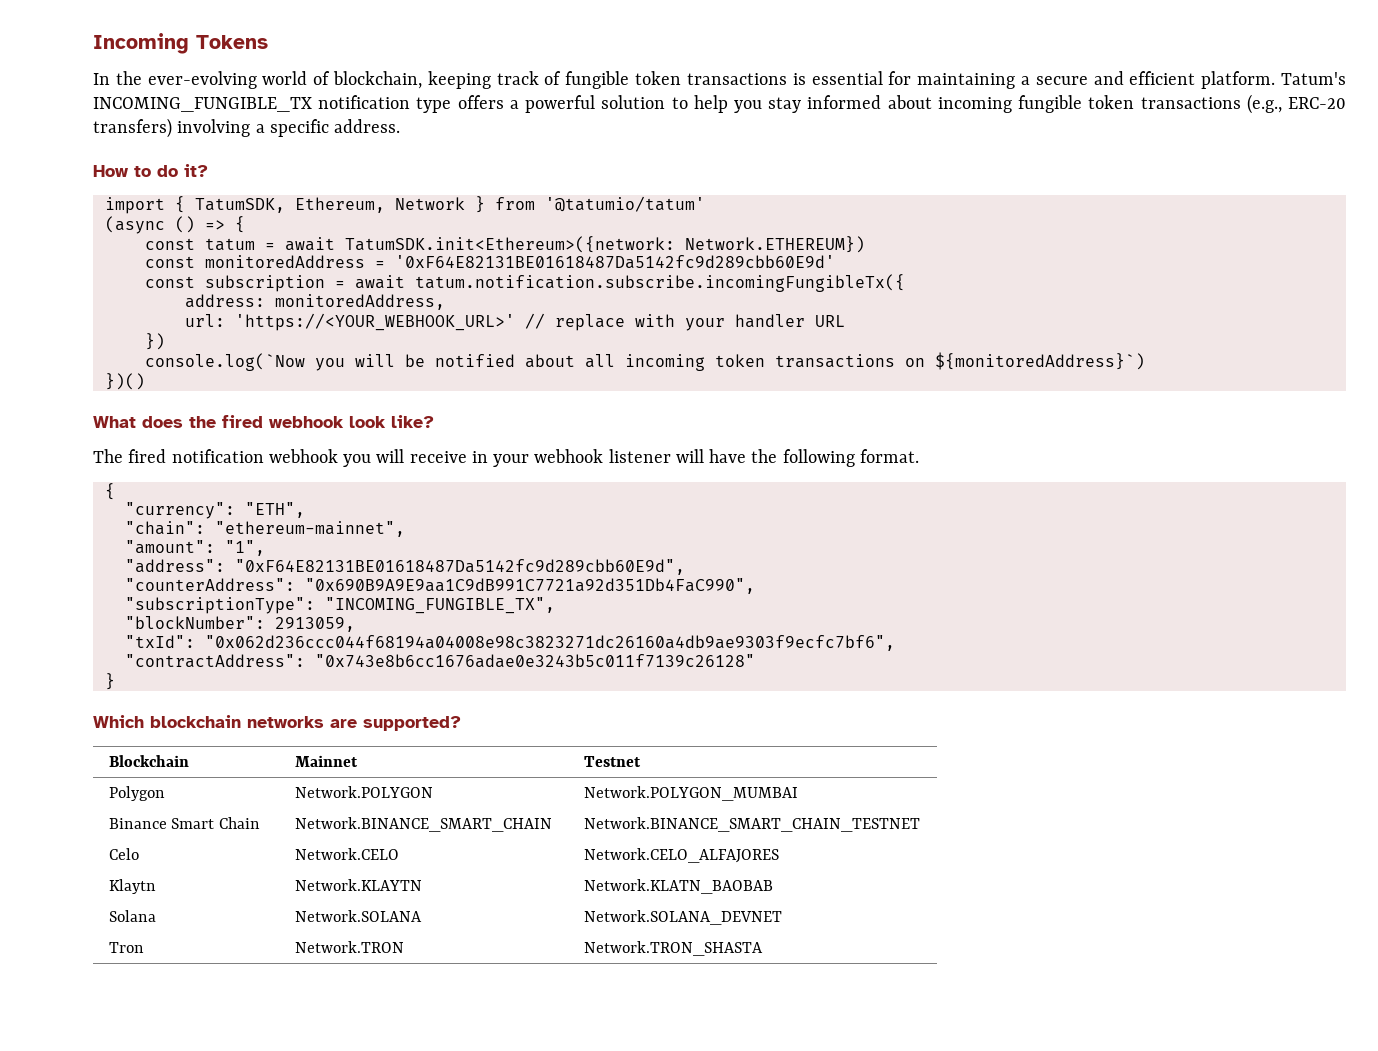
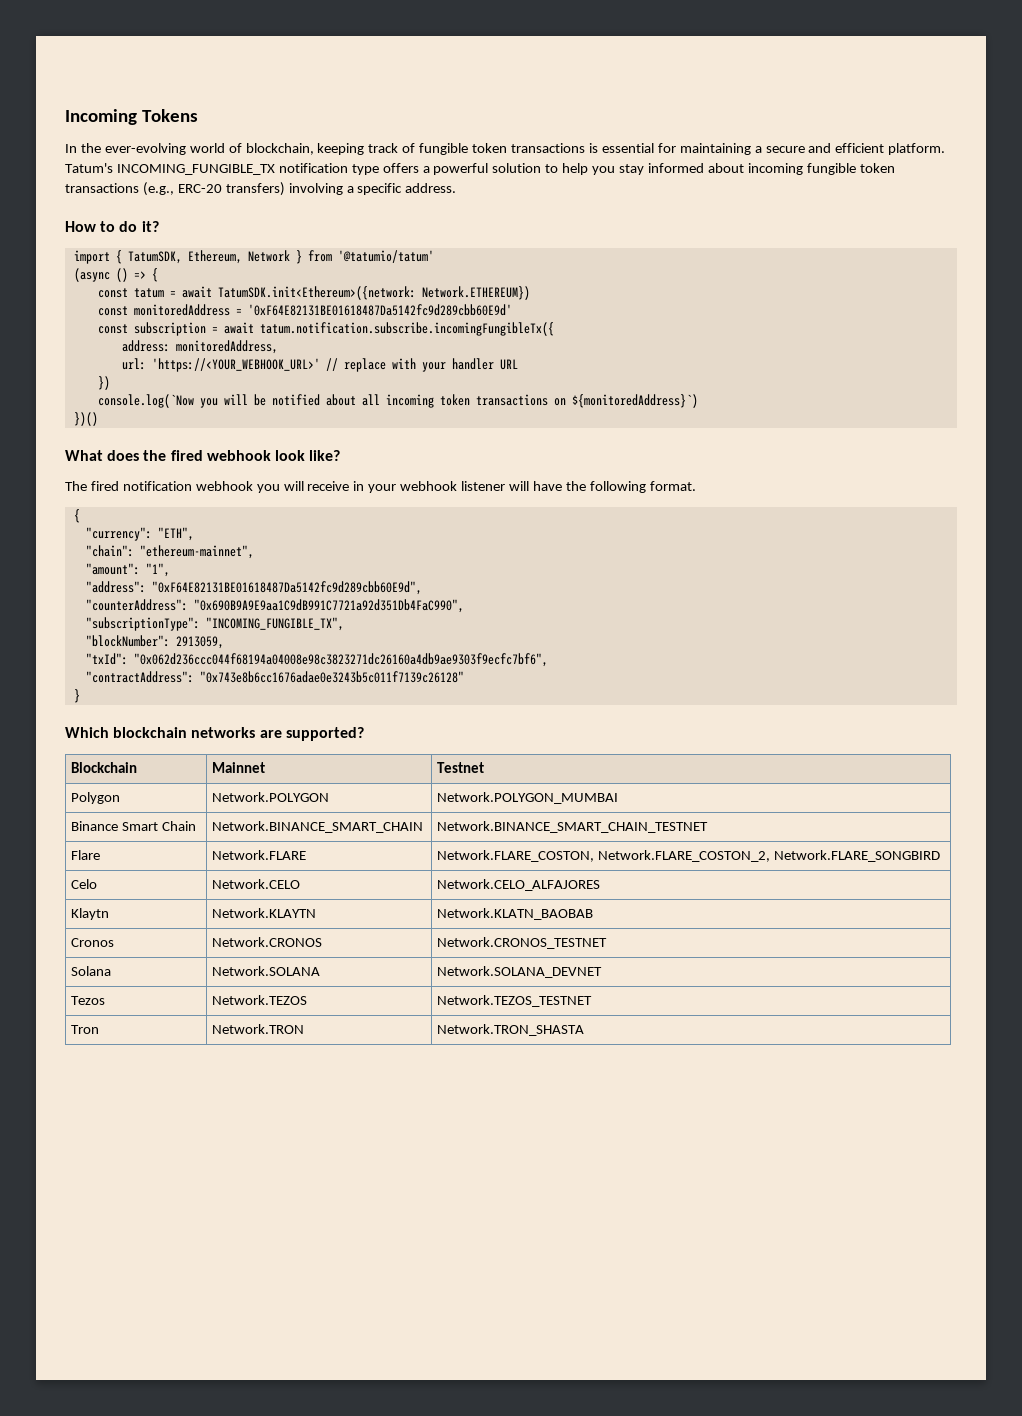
(920, 824) none -> [71,850,101,860] [212,850,307,860] [437,850,941,862] // Flare | Network.FLARE | Network.FLARE_COSTON, Network.FLARE_COSTON_2, Network.FLARE_SONGBIRD
(773, 886) none -> [71,938,115,947] [212,937,323,947] [437,937,608,949] // Cronos | Network.CRONOS | Network.CRONOS_TESTNET
(782, 917) none -> [71,996,106,1005] [212,995,308,1005] [437,995,593,1007] // Tezos | Network.TEZOS | Network.TEZOS_TESTNET

